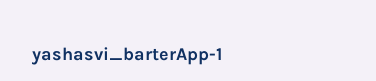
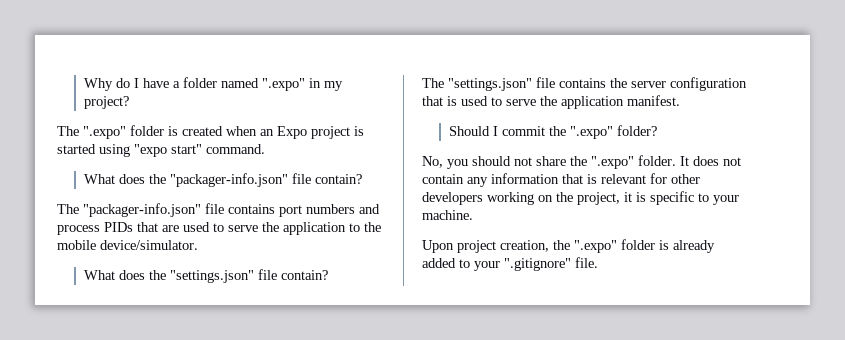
[32,47,222,65] yashasvi_barterApp-1 -> [84,77,344,91] [84,96,130,109] [57,125,364,139] [57,144,265,157] [84,173,363,187] [57,203,380,217] [57,222,381,235] [57,240,198,250] [84,269,329,283] [422,77,747,91] [422,95,680,109] [449,125,658,139] [422,155,741,169] [422,173,700,187] [422,191,739,205] [422,210,473,220] [422,239,715,253] [422,257,598,271] Why do I have a folder named ".expo" in my project? // The ".expo" folder is created when an Expo project is started using "expo start" command. // What does the "packager-info.json" file contain? // The "packager-info.json" file contains port numbers and process PIDs that are used to serve the application to the mobile device/simulator. // What does the "settings.json" file contain? // The "settings.json" file contains the server configuration that is used to serve the application manifest. // Should I commit the ".expo" folder? // No, you should not share the ".expo" folder. It does not contain any information that is relevant for other developers working on the project, it is specific to your machine. // Upon project creation, the ".expo" folder is already added to your ".gitignore" file.

